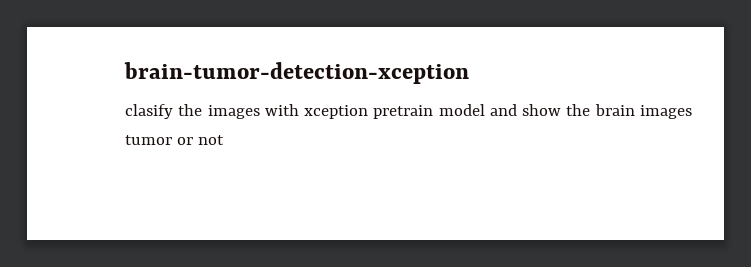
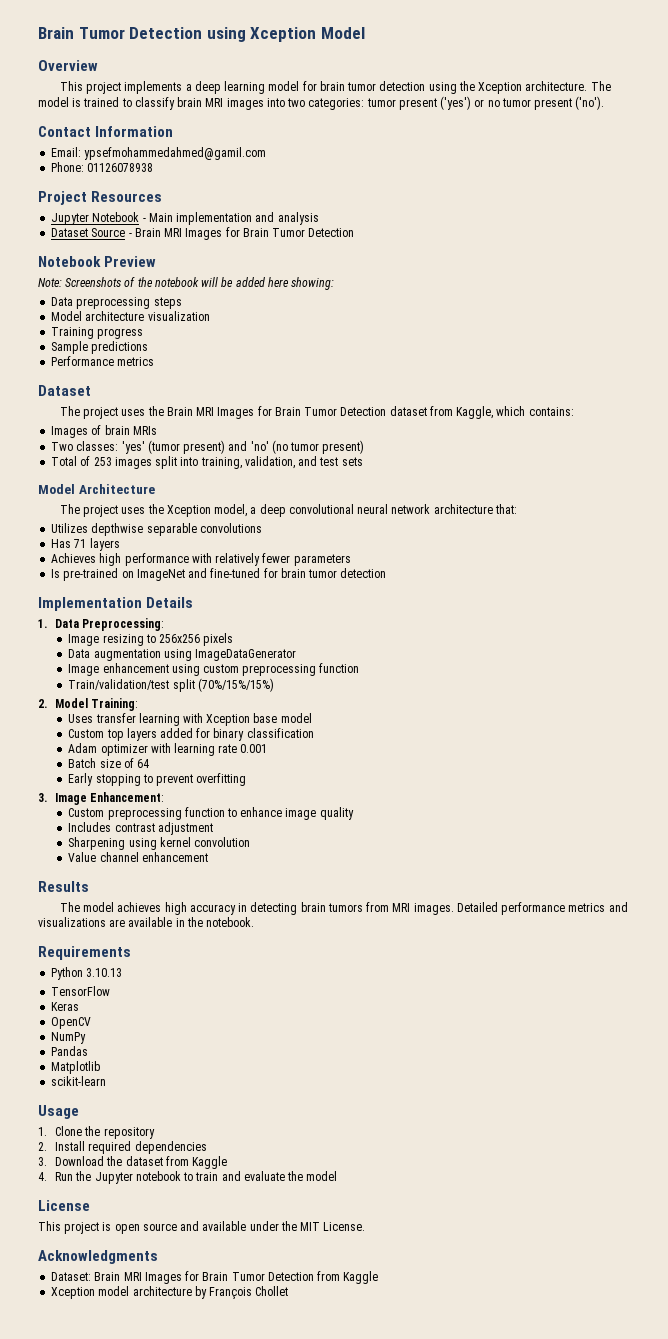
[124,62,469,84] [125,104,692,119] [125,135,224,145] brain-tumor-detection-xception // clasify the images with xception pretrain model and show the brain images tumor or not -> [38,27,365,42] [38,60,98,71] [59,81,611,94] [38,96,605,110] [38,126,174,137] [51,147,267,160] [51,162,154,172] [38,191,163,205] [51,212,319,225] [51,227,355,240] [38,256,157,267] [38,277,335,290] [51,297,182,309] [51,311,210,321] [51,327,144,339] [51,341,149,354] [51,356,155,366] [38,385,91,396] [59,406,574,419] [51,425,157,438] [51,440,365,454] [51,456,363,469] [38,484,155,494] [59,504,517,517] [51,523,262,536] [51,538,120,551] [51,553,351,566] [51,568,387,581] [38,597,194,611] [38,618,165,631] [68,633,234,646] [68,649,296,661] [68,663,360,676] [68,678,274,692] [38,698,139,711] [68,713,312,726] [68,728,314,741] [68,743,268,756] [68,758,149,768] [68,773,247,786] [38,792,165,805] [68,807,354,820] [68,822,213,835] [68,837,250,850] [68,852,208,862] [38,881,89,892] [59,902,628,915] [38,917,255,927] [38,946,131,960] [51,967,123,980] [51,986,111,996] [51,1002,80,1011] [51,1017,92,1029] [51,1032,87,1044] [51,1046,89,1056] [51,1061,101,1074] [51,1076,107,1086] [38,1105,79,1119] [38,1126,155,1139] [38,1141,207,1154] [38,1156,228,1169] [38,1171,338,1184] [38,1200,90,1211] [38,1221,366,1234] [38,1250,158,1264] [51,1271,379,1284] [51,1286,289,1299] Brain Tumor Detection using Xception Model // Overview // This project implements a deep learning model for brain tumor detection using the Xception architecture. The model is trained to classify brain MRI images into two categories: tumor present ('yes') or no tumor present ('no'). // Contact Information // Email: ypsefmohammedahmed@gamil.com // Phone: 01126078938 // Project Resources // Jupyter Notebook - Main implementation and analysis // Dataset Source - Brain MRI Images for Brain Tumor Detection // Notebook Preview // Note: Screenshots of the notebook will be added here showing: // Data preprocessing steps // Model architecture visualization // Training progress // Sample predictions // Performance metrics // Dataset // The project uses the Brain MRI Images for Brain Tumor Detection dataset from Kaggle, which contains: // Images of brain MRIs // Two classes: 'yes' (tumor present) and 'no' (no tumor present) // Total of 253 images split into training, validation, and test sets // Model Architecture // The project uses the Xception model, a deep convolutional neural network architecture that: // Utilizes depthwise separable convolutions // Has 71 layers // Achieves high performance with relatively fewer parameters // Is pre-trained on ImageNet and fine-tuned for brain tumor detection // Implementation Details // 1. Data Preprocessing: // Image resizing to 256x256 pixels // Data augmentation using ImageDataGenerator // Image enhancement using custom preprocessing function // Train/validation/test split (70%/15%/15%) // 2. Model Training: // Uses transfer learning with Xception base model // Custom top layers added for binary classification // Adam optimizer with learning rate 0.001 // Batch size of 64 // Early stopping to prevent overfitting // 3. Image Enhancement: // Custom preprocessing function to enhance image quality // Includes contrast adjustment // Sharpening using kernel convolution // Value channel enhancement // Results // The model achieves high accuracy in detecting brain tumors from MRI images. Detailed performance metrics and visualizations are available in the notebook. // Requirements // Python 3.10.13 // TensorFlow // Keras // OpenCV // NumPy // Pandas // Matplotlib // scikit-learn // Usage // 1. Clone the repository // 2. Install required dependencies // 3. Download the dataset from Kaggle // 4. Run the Jupyter notebook to train and evaluate the model // License // This project is open source and available under the MIT License. // Acknowledgments // Dataset: Brain MRI Images for Brain Tumor Detection from Kaggle // Xception model architecture by François Chollet

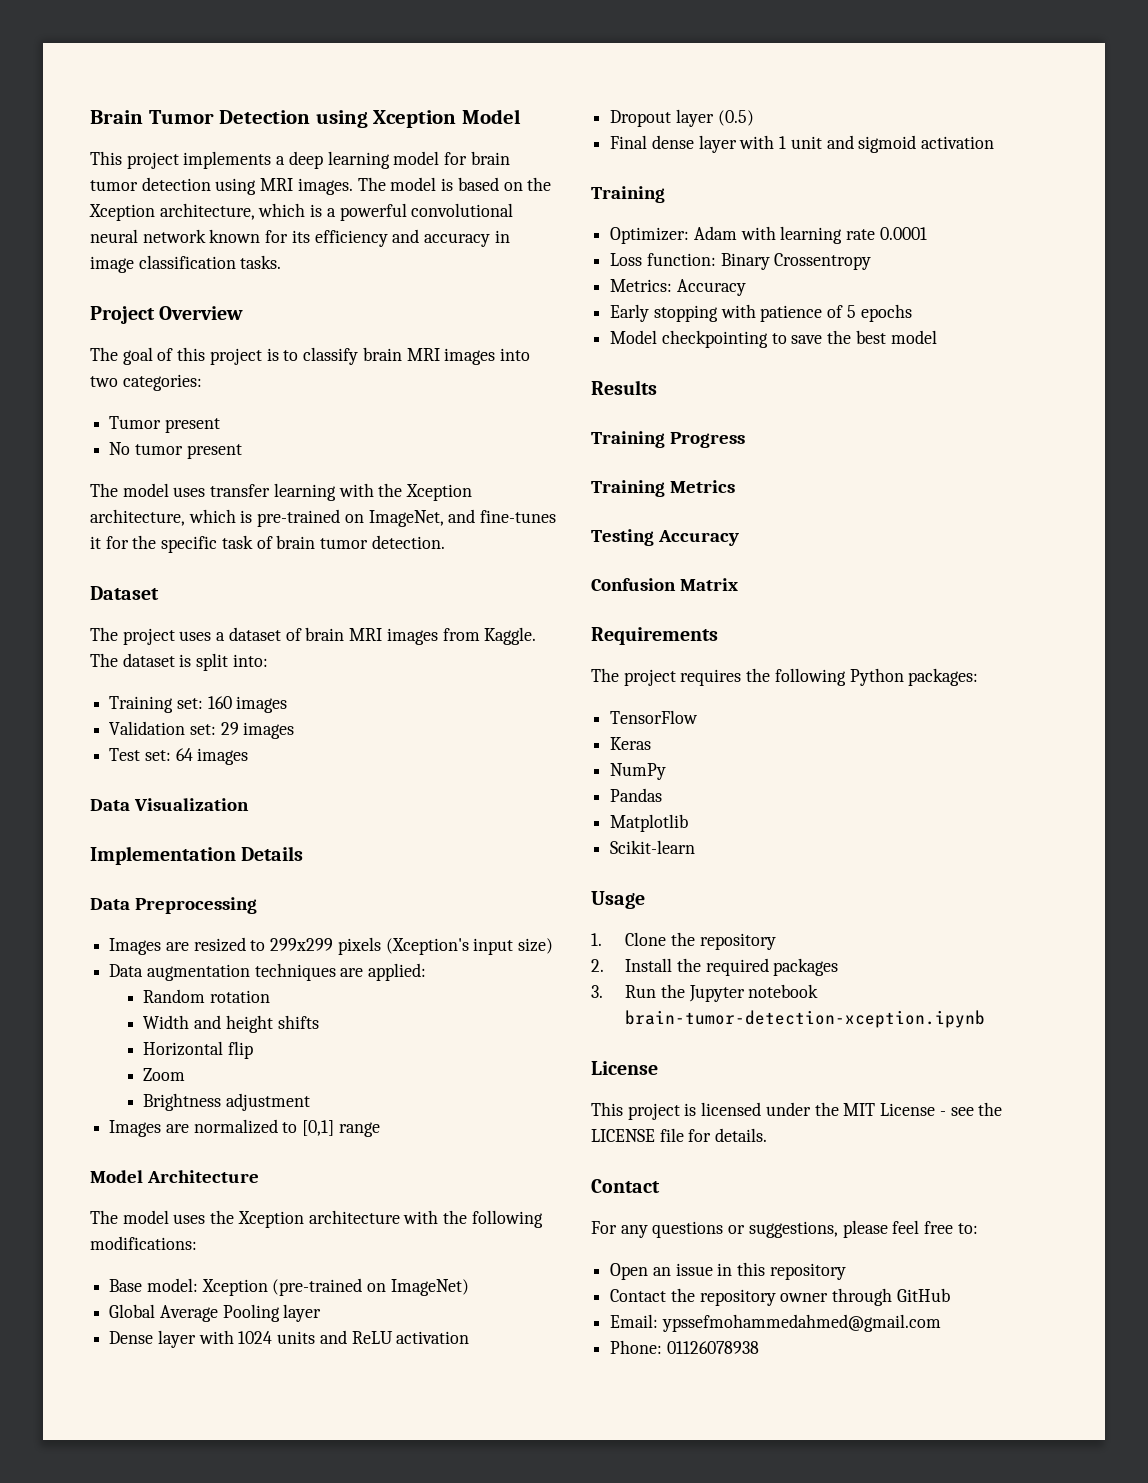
[38,60,98,71] // Overview -> (521, 116) none
[458,81,611,94] [38,97,120,107] the Xception architecture. The model is trained -> [260,177,552,195] [89,203,514,221] [90,229,510,247] [90,255,282,273] [90,306,244,324] [90,347,279,365] MRI images. The model is based on the Xception architecture, which is a powerful convolutional neural network known for its efficiency and accuracy in image classification tasks. // Project Overview // The goal of this project is
[366,96,605,110] [38,126,174,137] [51,147,267,160] [51,162,154,172] [38,191,163,205] [51,212,319,225] [51,227,355,240] [38,256,157,267] [38,277,335,290] [51,297,182,309] [51,311,210,321] [51,327,144,339] [51,341,149,354] [51,356,155,366] [38,385,91,396] [59,406,574,419] [51,425,157,438] [51,440,365,454] [51,456,363,469] tumor present ('yes') or no tumor present ('no'). // Contact Information // Email: ypsefmohammedahmed@gamil.com // Phone: 01126078938 // Project Resources // Jupyter Notebook - Main implementation and analysis // Dataset Source - Brain MRI Images for Brain Tumor Detection // Notebook Preview // Note: Screenshots of the notebook will be added here showing: // Data preprocessing steps // Model architecture visualization // Training progress // Sample predictions // Performance metrics // Dataset // The project uses the Brain MRI Images for Brain Tumor Detection dataset from Kaggle, which contains: // Images of brain MRIs // Two classes: 'yes' (tumor present) and 'no' (no tumor present) // Total of 253 images split into training, validation, and test sets -> [109,416,220,433] [109,442,242,459] [90,483,473,501] [90,509,557,527] [90,535,445,553] [90,586,159,600] [90,627,537,645] [90,653,268,671] [109,696,288,713] [109,721,295,739] [109,748,249,765] [90,798,249,811] [90,846,304,865] [90,897,257,914] [109,937,554,955] [109,963,427,981] [143,989,271,1003] [143,1015,319,1033] [143,1041,254,1059] [143,1068,186,1081] [143,1093,311,1111] [109,1119,380,1137] // Tumor present // No tumor present // The model uses transfer learning with the Xception architecture, which is pre-trained on ImageNet, and fine-tunes it for the specific task of brain tumor detection. // Dataset // The project uses a dataset of brain MRI images from Kaggle. The dataset is split into: // Training set: 160 images // Validation set: 29 images // Test set: 64 images // Data Visualization // Implementation Details // Data Preprocessing // Images are resized to 299x299 pixels (Xception's input size) // Data augmentation techniques are applied: // Random rotation // Width and height shifts // Horizontal flip // Zoom // Brightness adjustment // Images are normalized to [0,1] range
[83,505,119,517] project -> [122,1210,169,1224] model
[214,504,517,517] [51,523,262,536] [51,538,120,551] [51,553,351,566] [51,568,387,581] [38,597,194,611] [38,618,165,631] [68,633,234,646] [68,649,296,661] [68,663,360,676] [68,678,274,692] [38,698,139,711] [68,713,312,726] [68,728,314,741] [68,743,268,756] [68,758,149,768] [68,773,247,786] [38,792,165,805] [68,807,354,820] [68,822,213,835] [68,837,250,850] [68,852,208,862] [38,881,89,892] [59,902,628,915] [38,917,255,927] [38,946,131,960] [51,967,123,980] model, a deep convolutional neural network architecture that: // Utilizes depthwise separable convolutions // Has 71 layers // Achieves high performance with relatively fewer parameters // Is pre-trained on ImageNet and fine-tuned for brain tumor detection // Implementation Details // 1. Data Preprocessing: // Image resizing to 256x256 pixels // Data augmentation using ImageDataGenerator // Image enhancement using custom preprocessing function // Train/validation/test split (70%/15%/15%) // 2. Model Training: // Uses transfer learning with Xception base model // Custom top layers added for binary classification // Adam optimizer with learning rate 0.001 // Batch size of 64 // Early stopping to prevent overfitting // 3. Image Enhancement: // Custom preprocessing function to enhance image quality // Includes contrast adjustment // Sharpening using kernel convolution // Value channel enhancement // Results // The model achieves high accuracy in detecting brain tumors from MRI images. Detailed performance metrics and visualizations are available in the notebook. // Requirements // Python 3.10.13 -> [308,1210,543,1228] [90,1236,197,1250] [109,1278,469,1296] [109,1304,322,1322] [109,1330,470,1348] [610,109,754,127] [610,135,995,153] [591,186,665,203] [610,226,927,244] [610,253,872,270] [610,279,746,296] [610,304,912,322] [610,330,937,348] [591,380,657,395] [591,431,745,448] [591,480,735,497] [591,529,739,546] [591,578,738,591] [591,627,718,645] [591,668,979,686] architecture with the following modifications: // Base model: Xception (pre-trained on ImageNet) // Global Average Pooling layer // Dense layer with 1024 units and ReLU activation // Dropout layer (0.5) // Final dense layer with 1 unit and sigmoid activation // Training // Optimizer: Adam with learning rate 0.0001 // Loss function: Binary Crossentropy // Metrics: Accuracy // Early stopping with patience of 5 epochs // Model checkpointing to save the best model // Results // Training Progress // Training Metrics // Testing Accuracy // Confusion Matrix // Requirements // The project requires the following Python packages:
[51,1017,92,1029] // OpenCV -> (652, 743) none
[51,1076,107,1086] scikit-learn -> [610,840,696,854] Scikit-learn
[88,1141,207,1154] [38,1156,228,1169] [38,1171,338,1184] [38,1200,90,1211] [38,1221,366,1234] [38,1250,158,1264] [51,1271,379,1284] [51,1286,289,1299] required dependencies // 3. Download the dataset from Kaggle // 4. Run the Jupyter notebook to train and evaluate the model // License // This project is open source and available under the MIT License. // Acknowledgments // Dataset: Brain MRI Images for Brain Tumor Detection from Kaggle // Xception model architecture by François Chollet -> [676,958,839,976] [591,984,819,1002] [625,1010,986,1028] [591,1061,658,1075] [591,1102,1003,1120] [591,1128,768,1142] [591,1179,660,1193] [591,1220,978,1238] [610,1262,846,1280] [610,1288,950,1306] [610,1314,941,1332] [610,1340,759,1354] the required packages // 3. Run the Jupyter notebook brain-tumor-detection-xception.ipynb // License // This project is licensed under the MIT License - see the LICENSE file for details. // Contact // For any questions or suggestions, please feel free to: // Open an issue in this repository // Contact the repository owner through GitHub // Email: ypssefmohammedahmed@gmail.com // Phone: 01126078938

